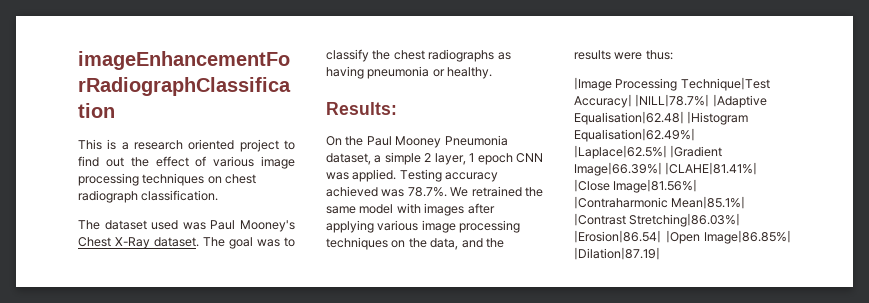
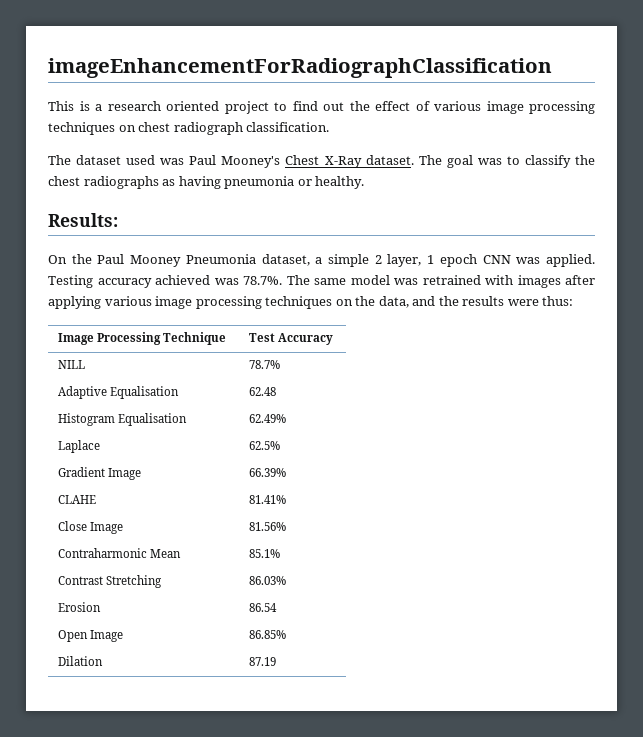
[450,186,543,197] [326,204,394,214] We retrained the same model -> [286,275,481,285] The same model was retrained
[574,77,770,91] [574,94,767,108] [574,111,749,125] [574,128,695,142] [574,145,723,159] [574,162,758,176] [574,179,698,193] [574,196,746,209] [574,213,741,227] [574,230,791,244] [574,247,660,260] // |Image Processing Technique|Test Accuracy| |NILL|78.7%| |Adaptive Equalisation|62.48| |Histogram Equalisation|62.49%| |Laplace|62.5%| |Gradient Image|66.39%| |CLAHE|81.41%| |Close Image|81.56%| |Contraharmonic Mean|85.1%| |Contrast Stretching|86.03%| |Erosion|86.54| |Open Image|86.85%| |Dilation|87.19| -> [58,332,227,345] [249,333,334,345] [58,360,86,369] [249,360,281,369] [58,386,180,399] [249,387,277,396] [58,413,188,426] [249,414,287,423] [58,440,101,453] [249,441,281,450] [58,467,142,480] [249,468,287,477] [58,495,97,504] [249,495,287,504] [58,521,124,534] [249,522,287,531] [58,548,182,558] [249,549,281,558] [58,575,163,588] [249,576,287,585] [58,602,102,612] [249,603,278,612] [58,630,124,642] [249,630,287,639] [58,656,104,666] [249,657,277,666] // Image Processing Technique | Test Accuracy // NILL | 78.7% // Adaptive Equalisation | 62.48 // Histogram Equalisation | 62.49% // Laplace | 62.5% // Gradient Image | 66.39% // CLAHE | 81.41% // Close Image | 81.56% // Contraharmonic Mean | 85.1% // Contrast Stretching | 86.03% // Erosion | 86.54 // Open Image | 86.85% // Dilation | 87.19

